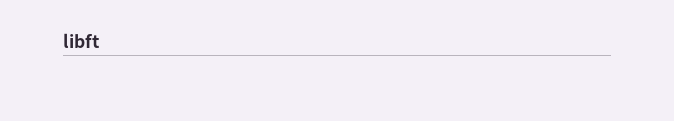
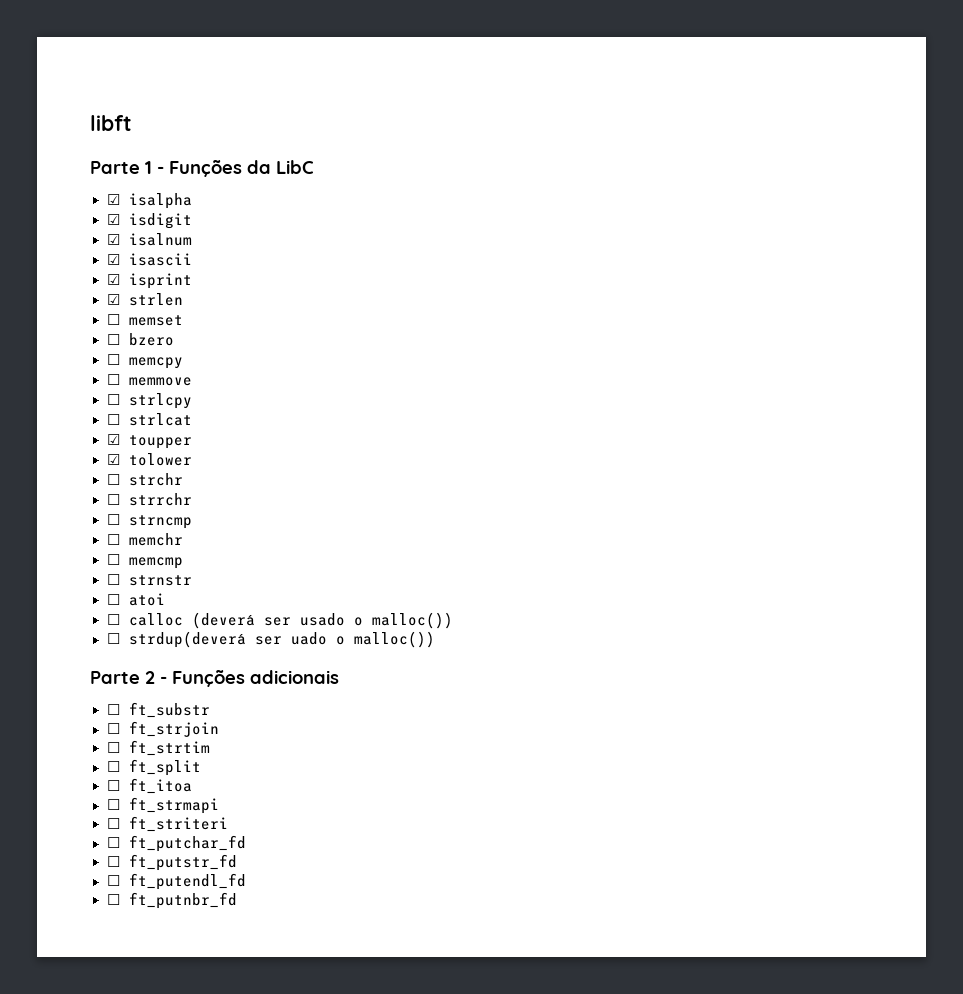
(100, 40) none -> [90,160,314,177] [106,193,192,209] [106,213,192,229] [106,233,192,246] [106,253,192,266] [106,273,192,289] [106,293,183,306] [106,314,183,326] [106,333,174,346] [106,354,183,369] [106,374,192,386] [106,393,192,409] [106,413,192,426] [106,434,192,449] [106,453,192,466] [106,473,183,486] [106,493,192,506] [106,514,192,529] [106,533,183,546] [106,554,183,569] [106,574,192,586] [106,593,165,606] [106,612,453,629] [106,631,435,648] [90,670,339,687] [106,702,210,718] [106,721,219,737] [106,740,210,756] [106,759,201,776] [106,778,192,794] [106,797,219,814] [106,816,228,832] [106,835,246,852] [106,854,237,871] [106,873,246,890] [106,892,237,909] // Parte 1 - Funções da LibC // ☑ isalpha // ☑ isdigit // ☑ isalnum // ☑ isascii // ☑ isprint // ☑ strlen // ☐ memset // ☐ bzero // ☐ memcpy // ☐ memmove // ☐ strlcpy // ☐ strlcat // ☑ toupper // ☑ tolower // ☐ strchr // ☐ strrchr // ☐ strncmp // ☐ memchr // ☐ memcmp // ☐ strnstr // ☐ atoi // ☐ calloc (deverá ser usado o malloc()) // ☐ strdup(deverá ser uado o malloc()) // Parte 2 - Funções adicionais // ☐ ft_substr // ☐ ft_strjoin // ☐ ft_strtim // ☐ ft_split // ☐ ft_itoa // ☐ ft_strmapi // ☐ ft_striteri // ☐ ft_putchar_fd // ☐ ft_putstr_fd // ☐ ft_putendl_fd // ☐ ft_putnbr_fd

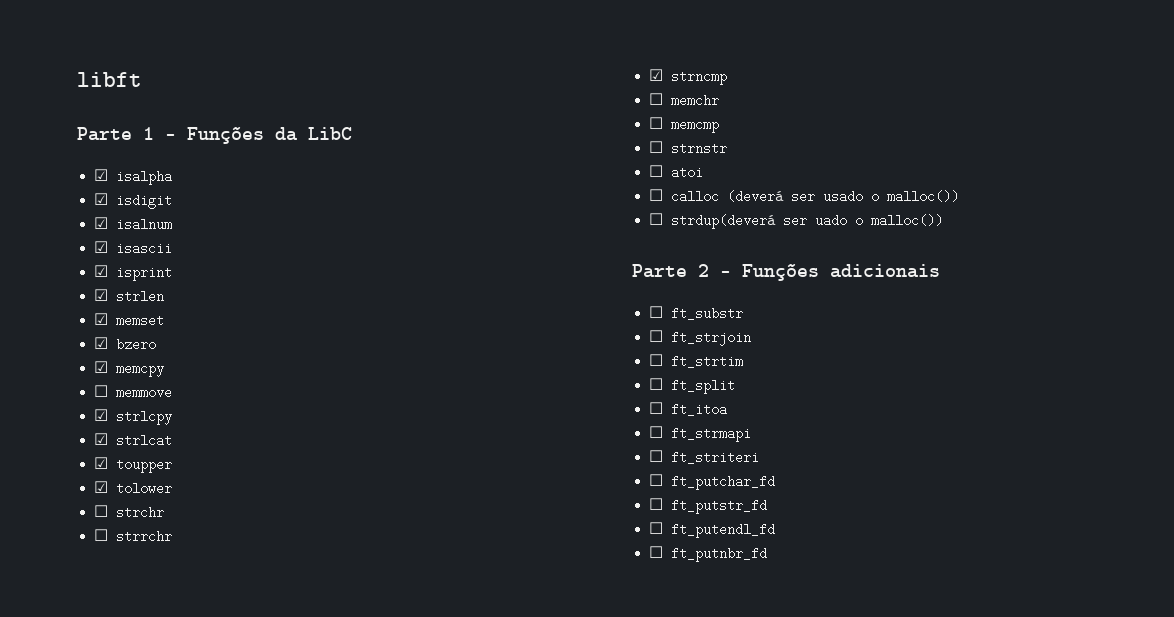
[106,314,120,325] ☐ -> [94,313,109,325] ☑
[106,334,120,345] ☐ -> [94,337,109,349] ☑
[106,354,120,365] ☐ -> [94,361,109,373] ☑
[106,394,120,405] ☐ -> [94,409,109,421] ☑
[106,414,120,425] ☐ -> [94,433,109,445] ☑
[106,514,120,525] ☐ -> [649,69,664,81] ☑

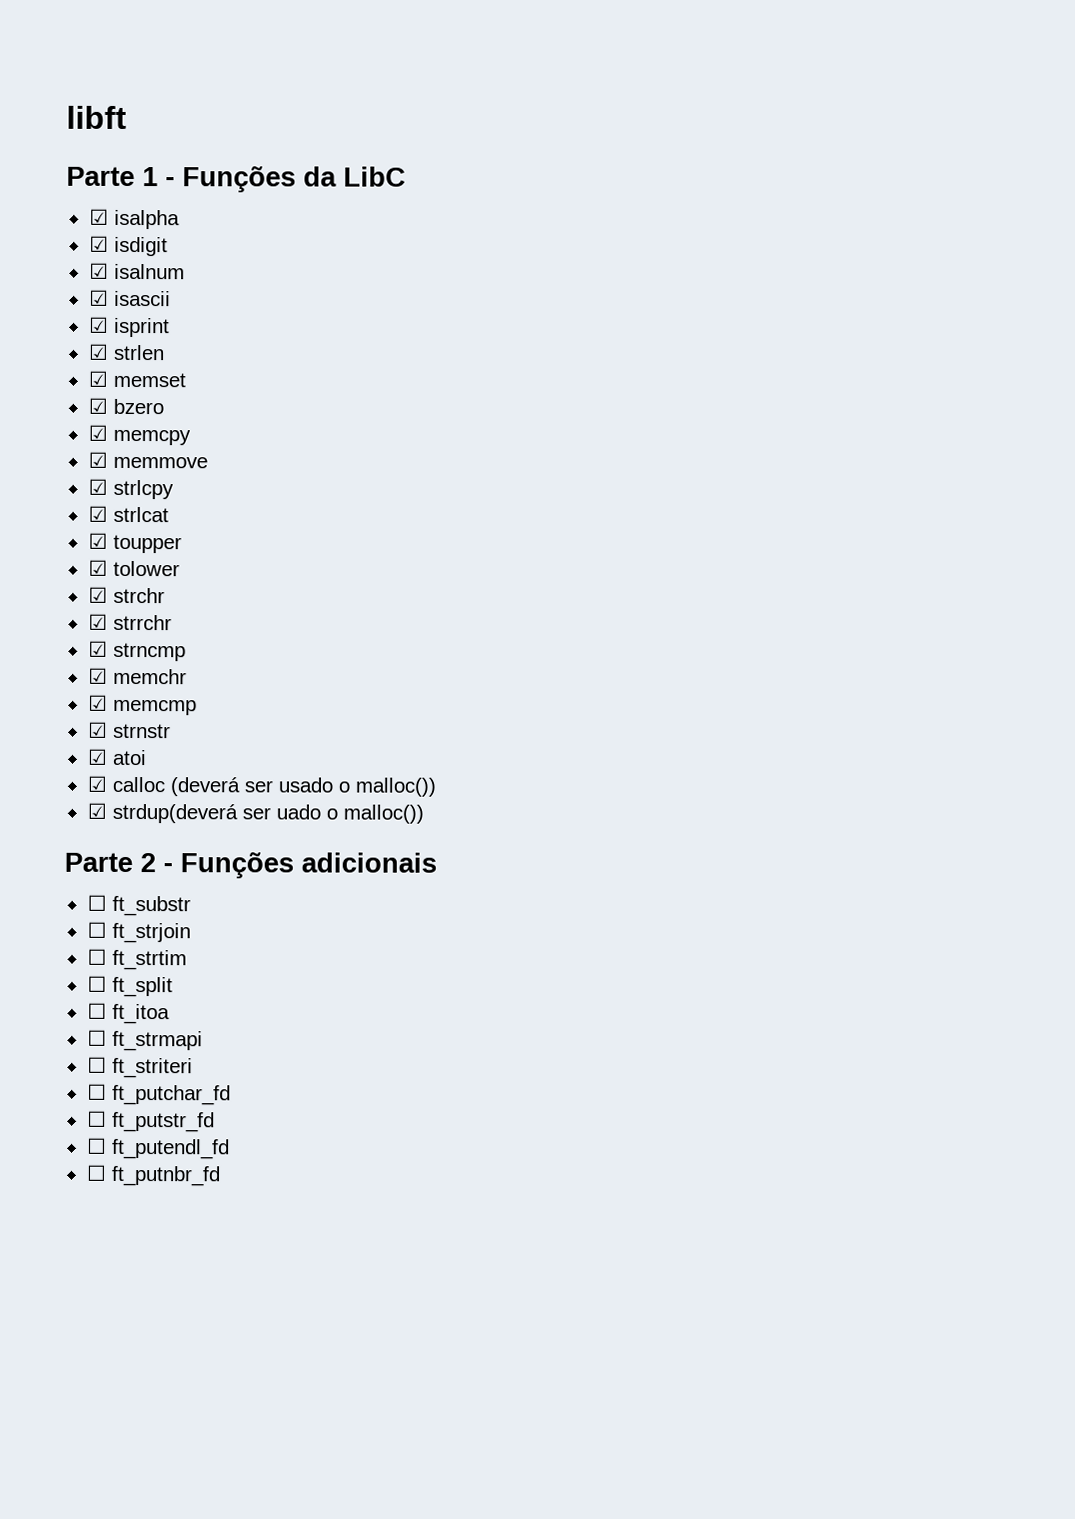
[94,385,109,397] ☐ -> [87,451,108,468] ☑
[94,505,109,517] ☐ -> [87,586,108,603] ☑
[94,529,109,541] ☐ -> [87,613,108,630] ☑
[649,93,664,105] ☐ -> [87,667,108,684] ☑
[649,117,664,129] ☐ -> [87,694,108,711] ☑
[649,141,664,153] ☐ -> [87,721,108,738] ☑
[649,165,664,177] ☐ -> [86,748,108,765] ☑
[649,189,664,201] ☐ -> [86,775,107,792] ☑
[649,213,664,225] ☐ -> [86,802,107,819] ☑

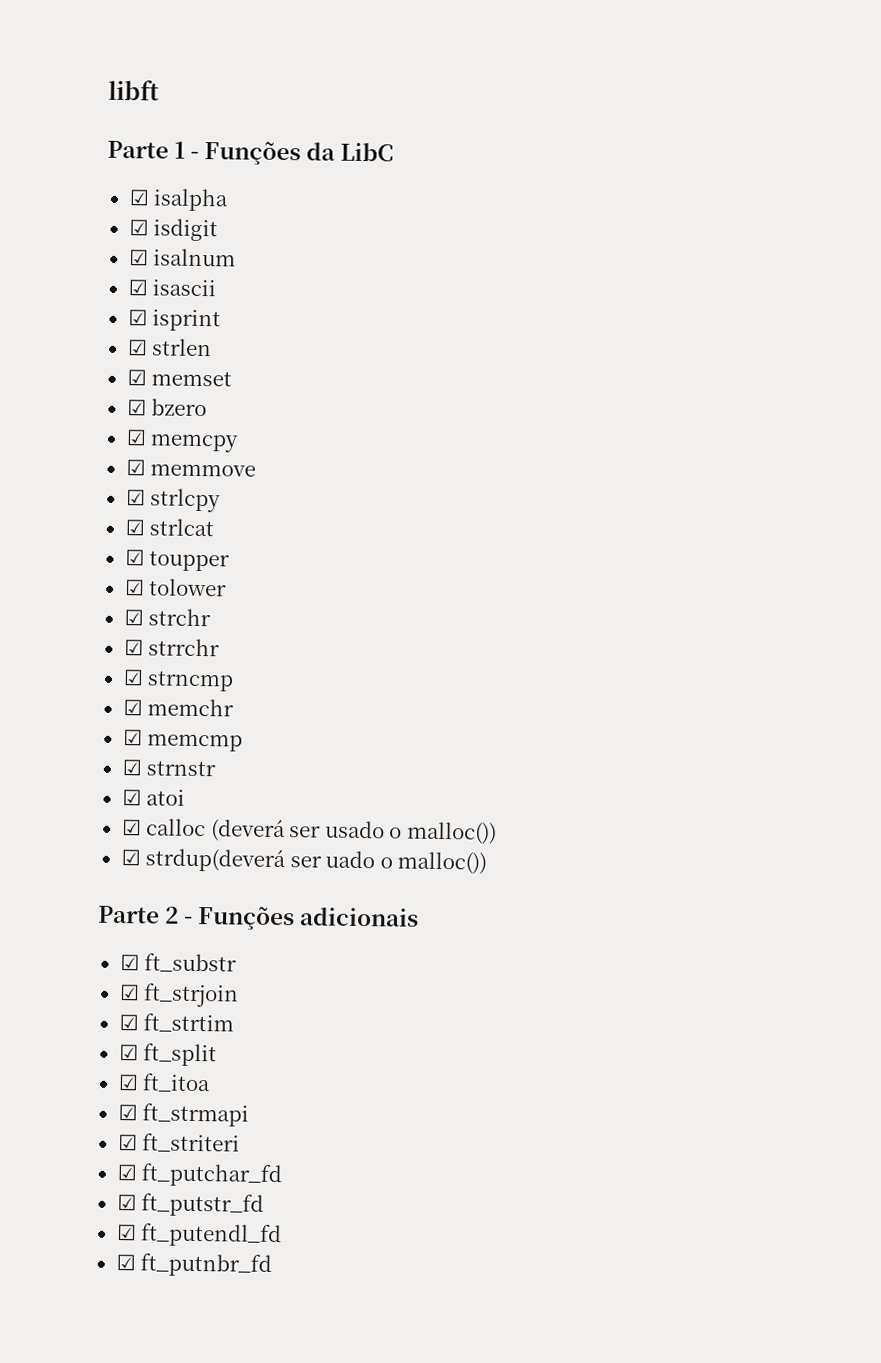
[86,894,107,911] ☐ -> [119,954,140,971] ☑
[86,921,107,938] ☐ -> [119,984,140,1001] ☑
[86,948,107,965] ☐ -> [118,1014,139,1031] ☑
[86,975,107,992] ☐ -> [118,1044,139,1061] ☑
[86,1002,107,1019] ☐ -> [117,1074,139,1091] ☑
[86,1029,107,1046] ☐ -> [117,1104,138,1121] ☑
[86,1056,107,1073] ☐ -> [117,1134,138,1151] ☑
[86,1083,107,1100] ☐ -> [116,1164,137,1181] ☑
[86,1110,107,1127] ☐ -> [116,1194,137,1211] ☑
[86,1137,107,1154] ☐ -> [116,1224,137,1241] ☑
[85,1164,107,1181] ☐ -> [115,1254,136,1271] ☑

